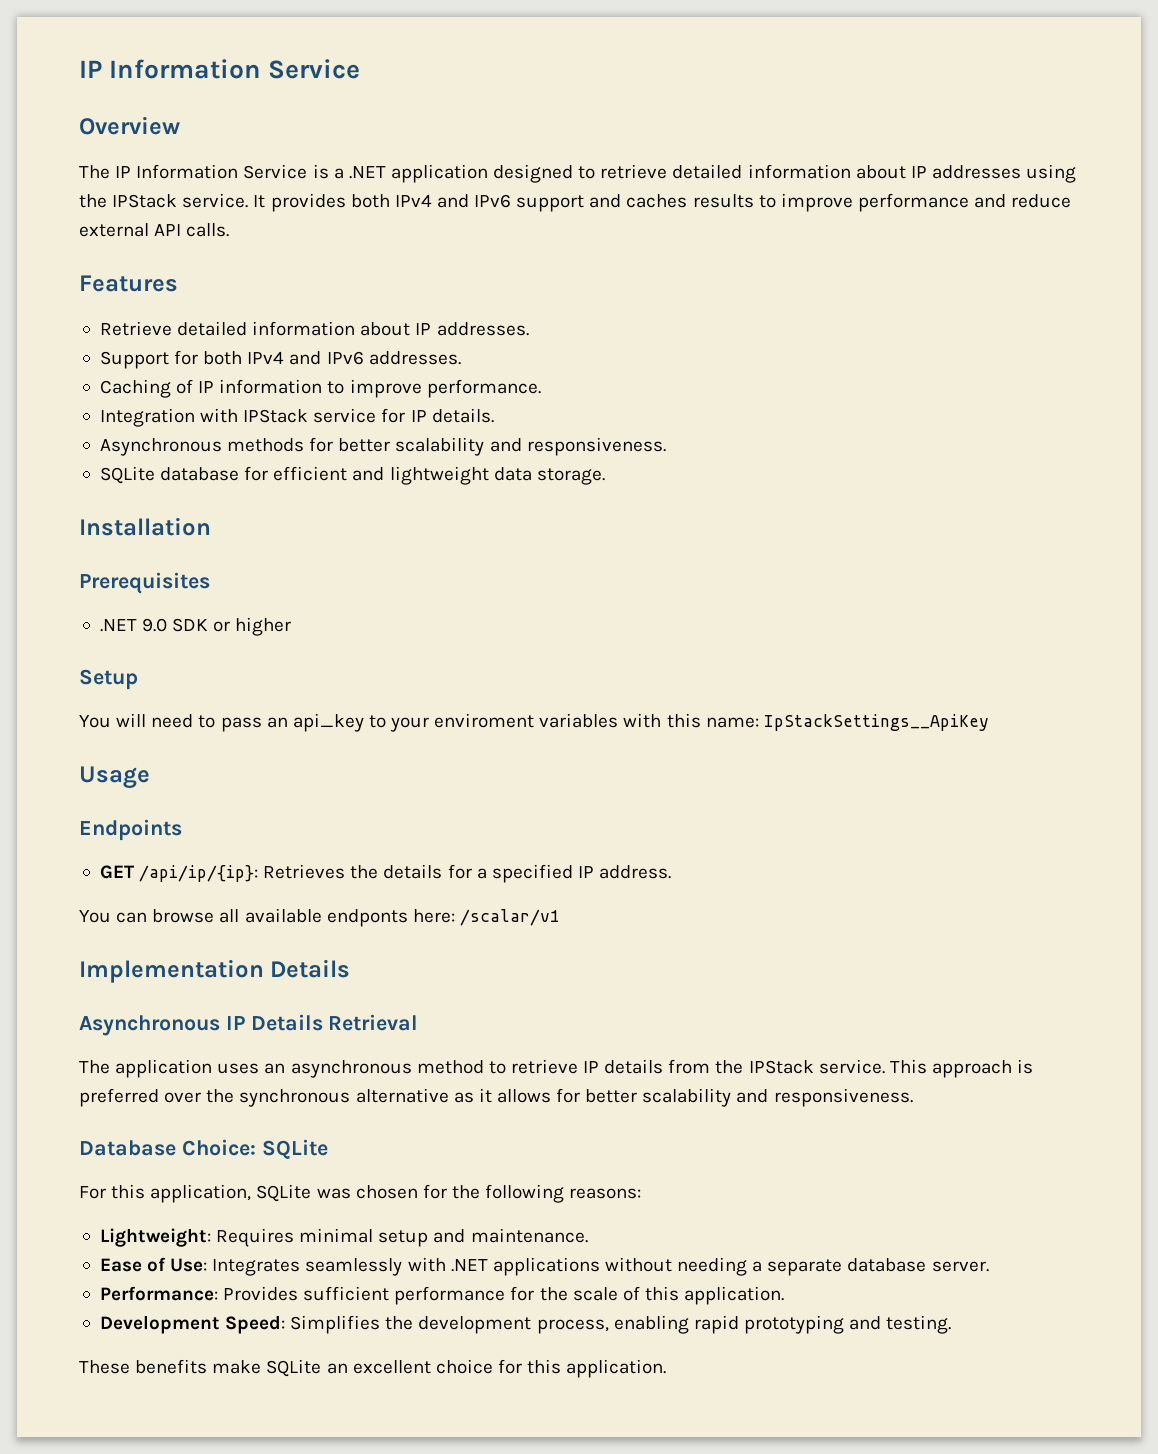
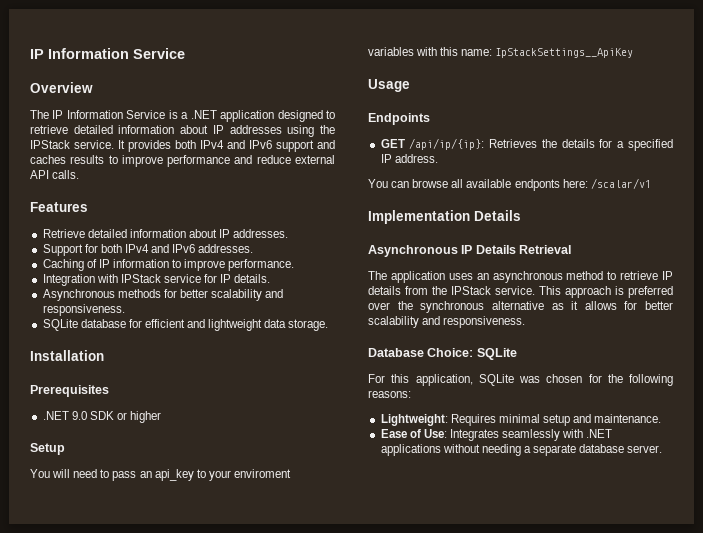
[99,1286,785,1305] [99,1315,952,1334] [79,1359,667,1378] // Performance: Provides sufficient performance for the scale of this application. // Development Speed: Simplifies the development process, enabling rapid prototyping and testing. // These benefits make SQLite an excellent choice for this application. -> (663, 449) none

